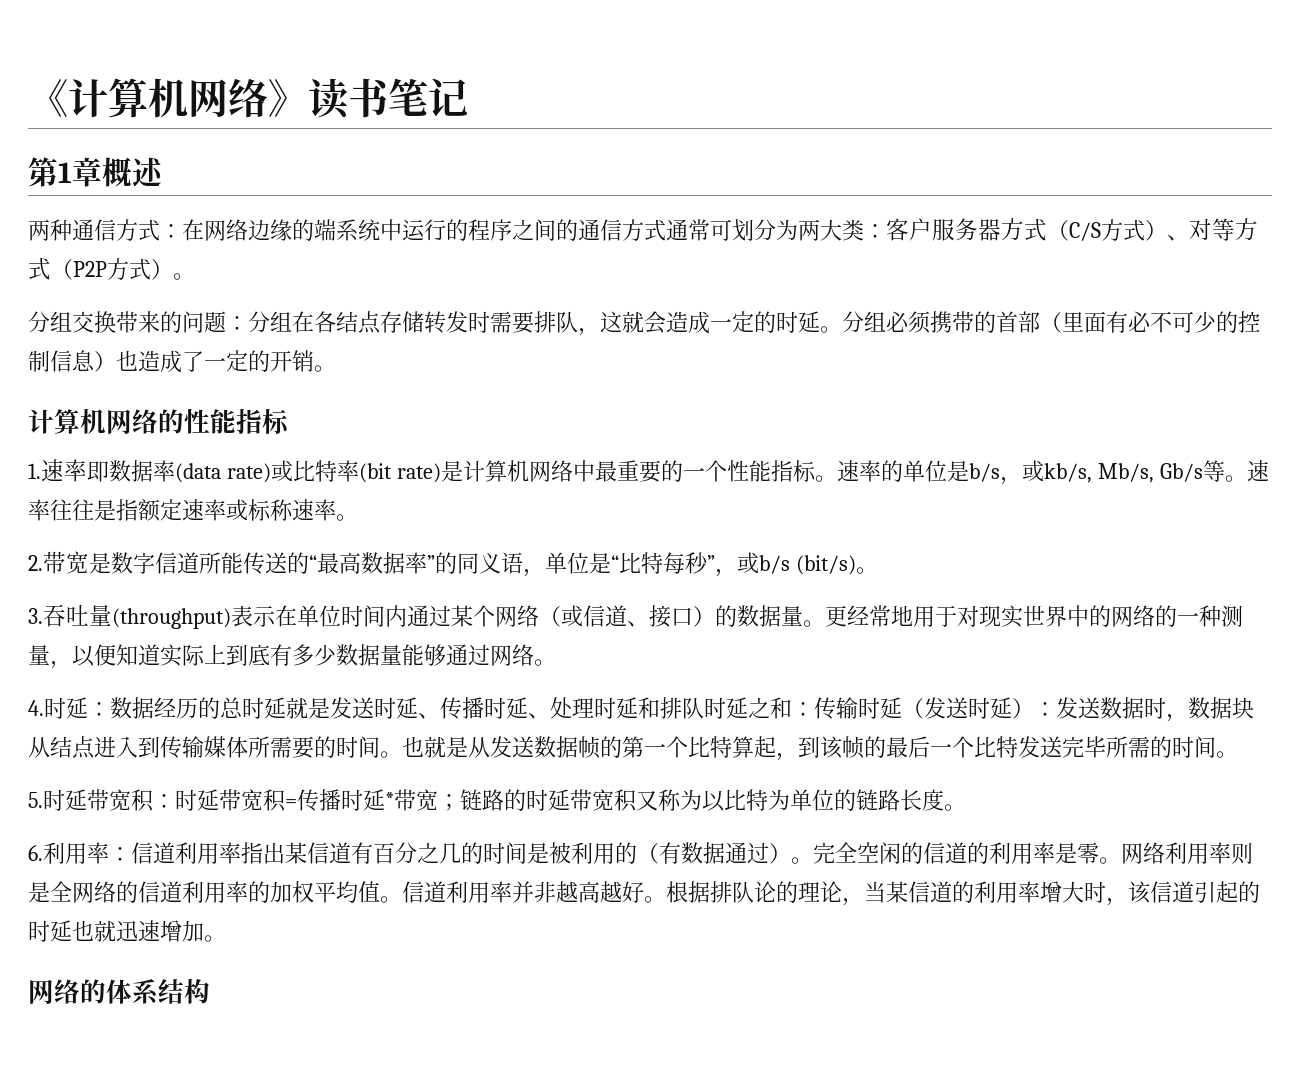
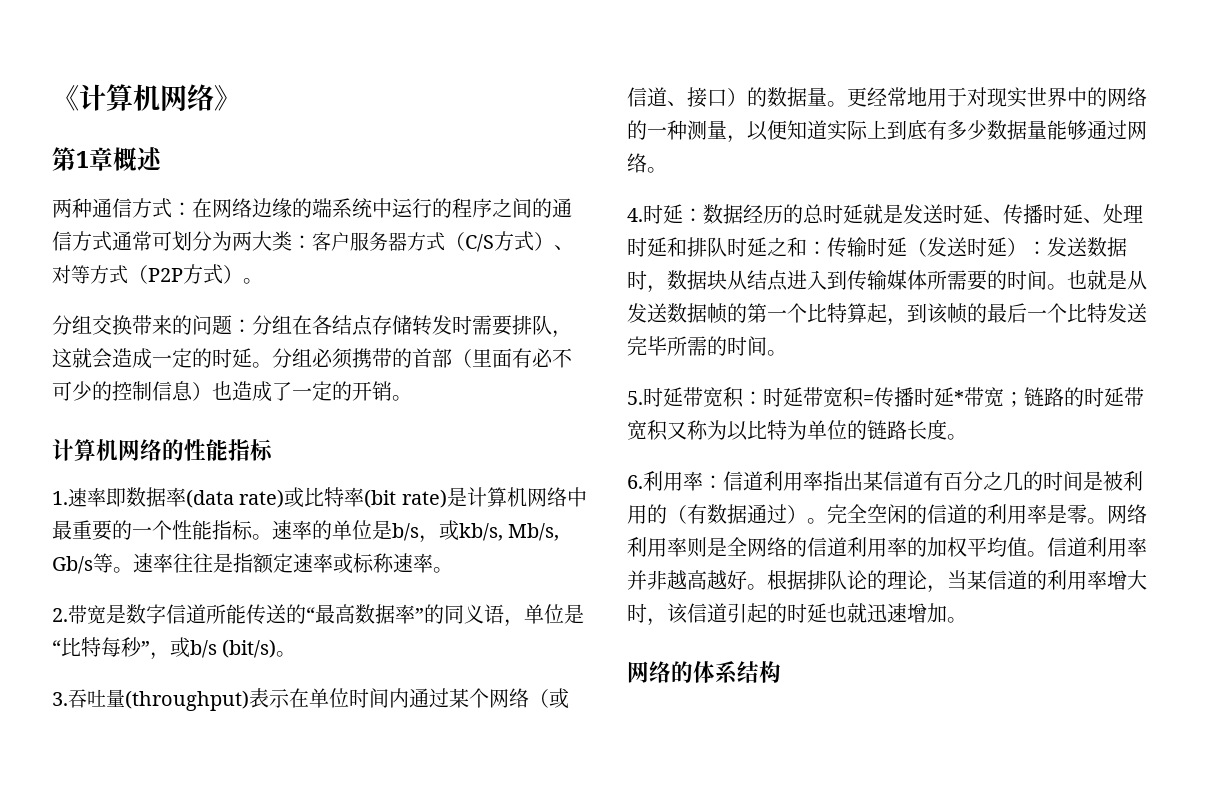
[308,78,468,120] 读书笔记 -> (241, 98) none

